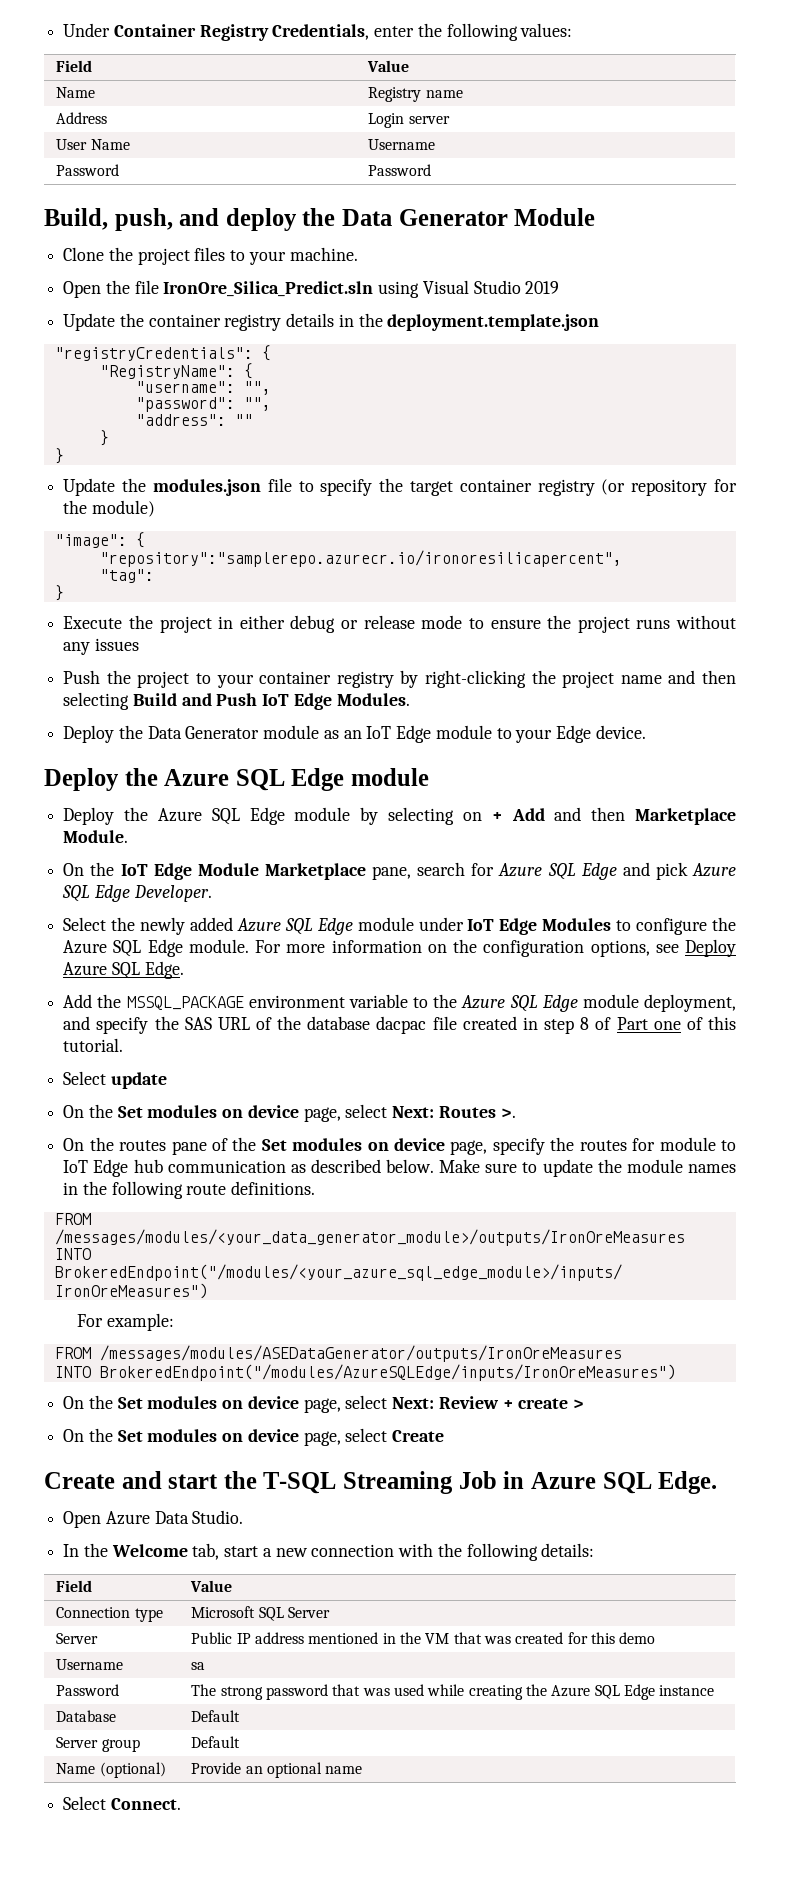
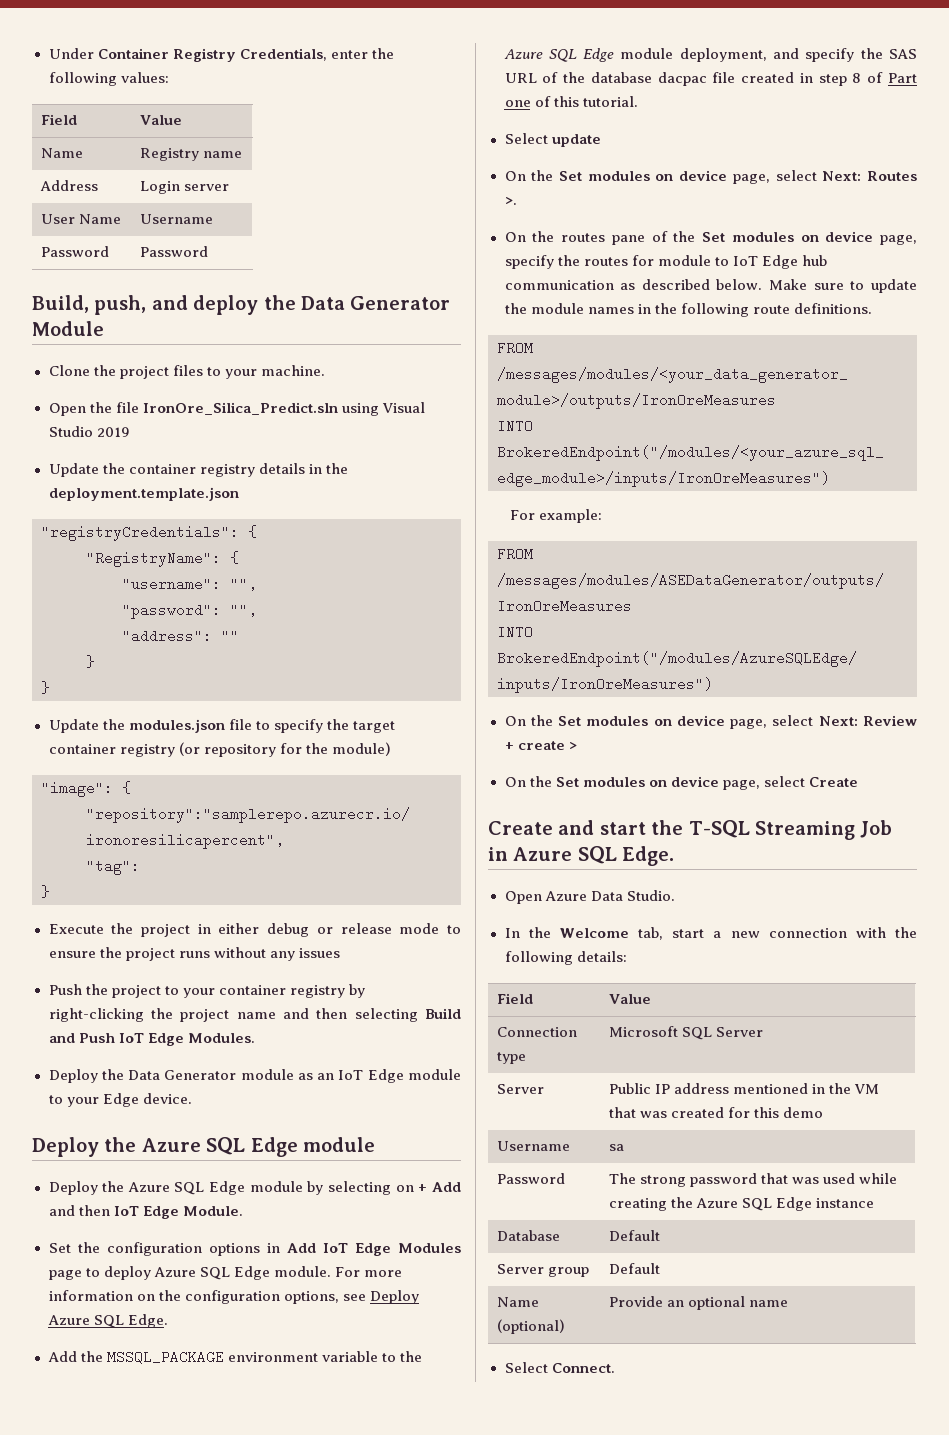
[635,808,737,825] Marketplace -> [113,1206,179,1219] IoT Edge
[63,862,736,880] [62,885,212,902] [63,917,737,935] On the IoT Edge Module Marketplace pane, search for Azure SQL Edge and pick Azure SQL Edge Developer. // Select the newly added Azure SQL Edge module under IoT Edge Modules to configure the -> [48,1242,461,1256] [48,1266,151,1280] Set the configuration options in Add IoT Edge Modules page to deploy

